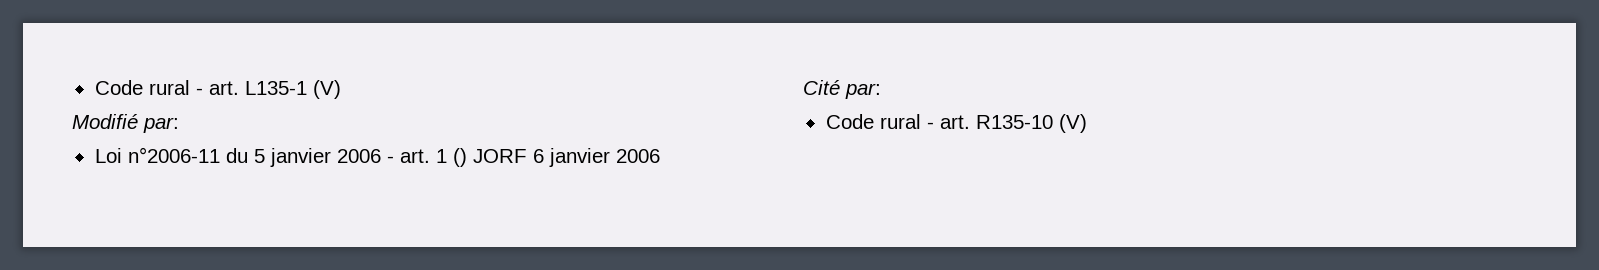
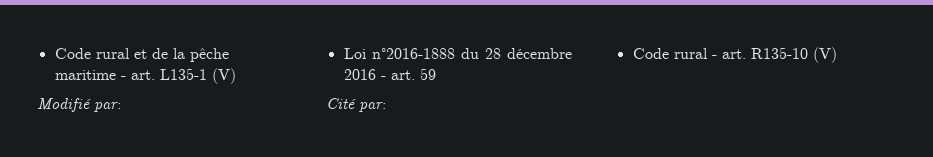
[94,80,190,95] Code rural -> [54,48,229,62] [54,70,116,80] Code rural et de la pêche maritime
[127,147,660,167] n°2006-11 du 5 janvier 2006 - art. 1 () JORF 6 janvier 2006 -> [371,48,572,59] [343,68,436,80] n°2016-1888 du 28 décembre 2016 - art. 59

